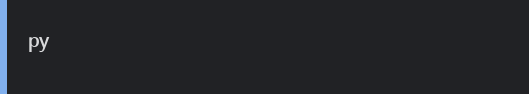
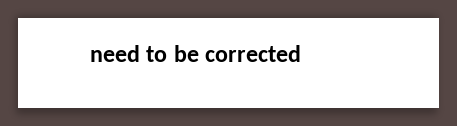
[28,37,50,53] py -> [90,45,302,62] need to be corrected

